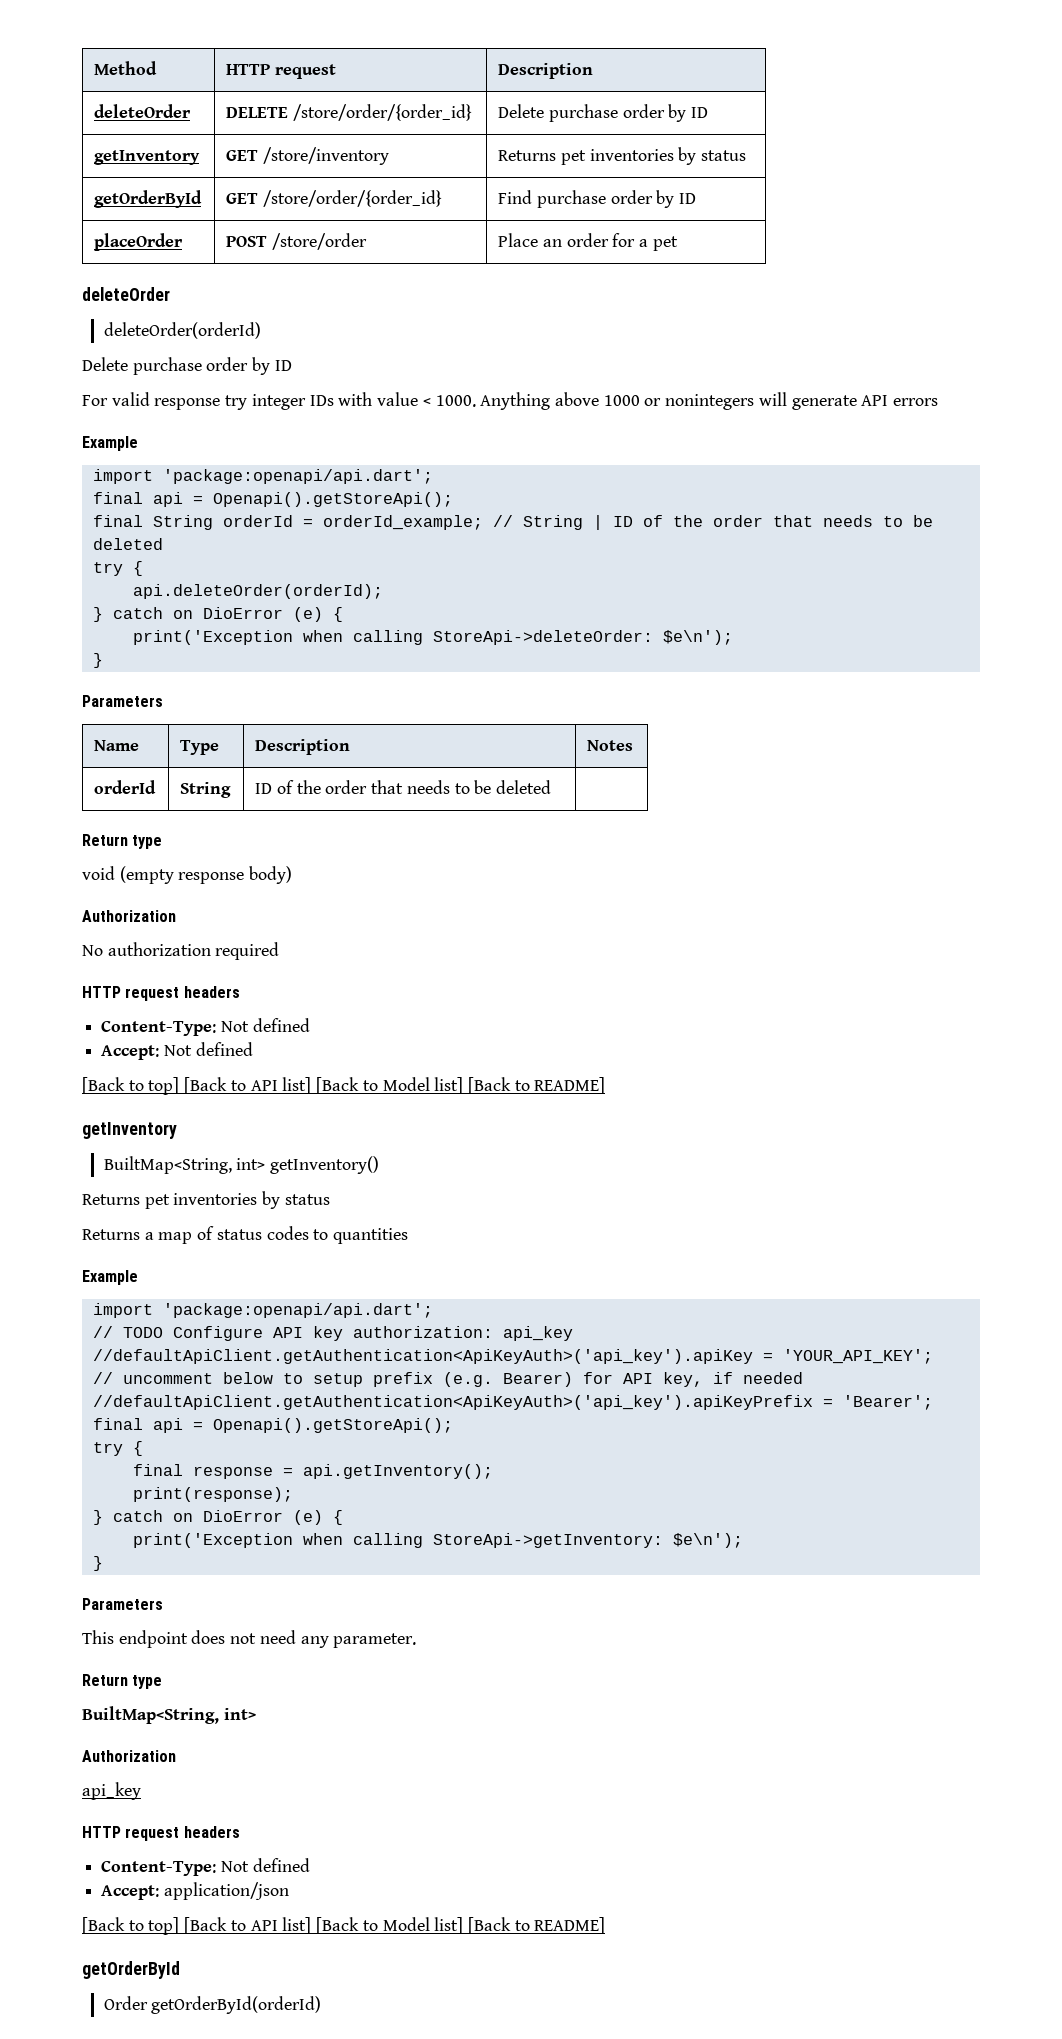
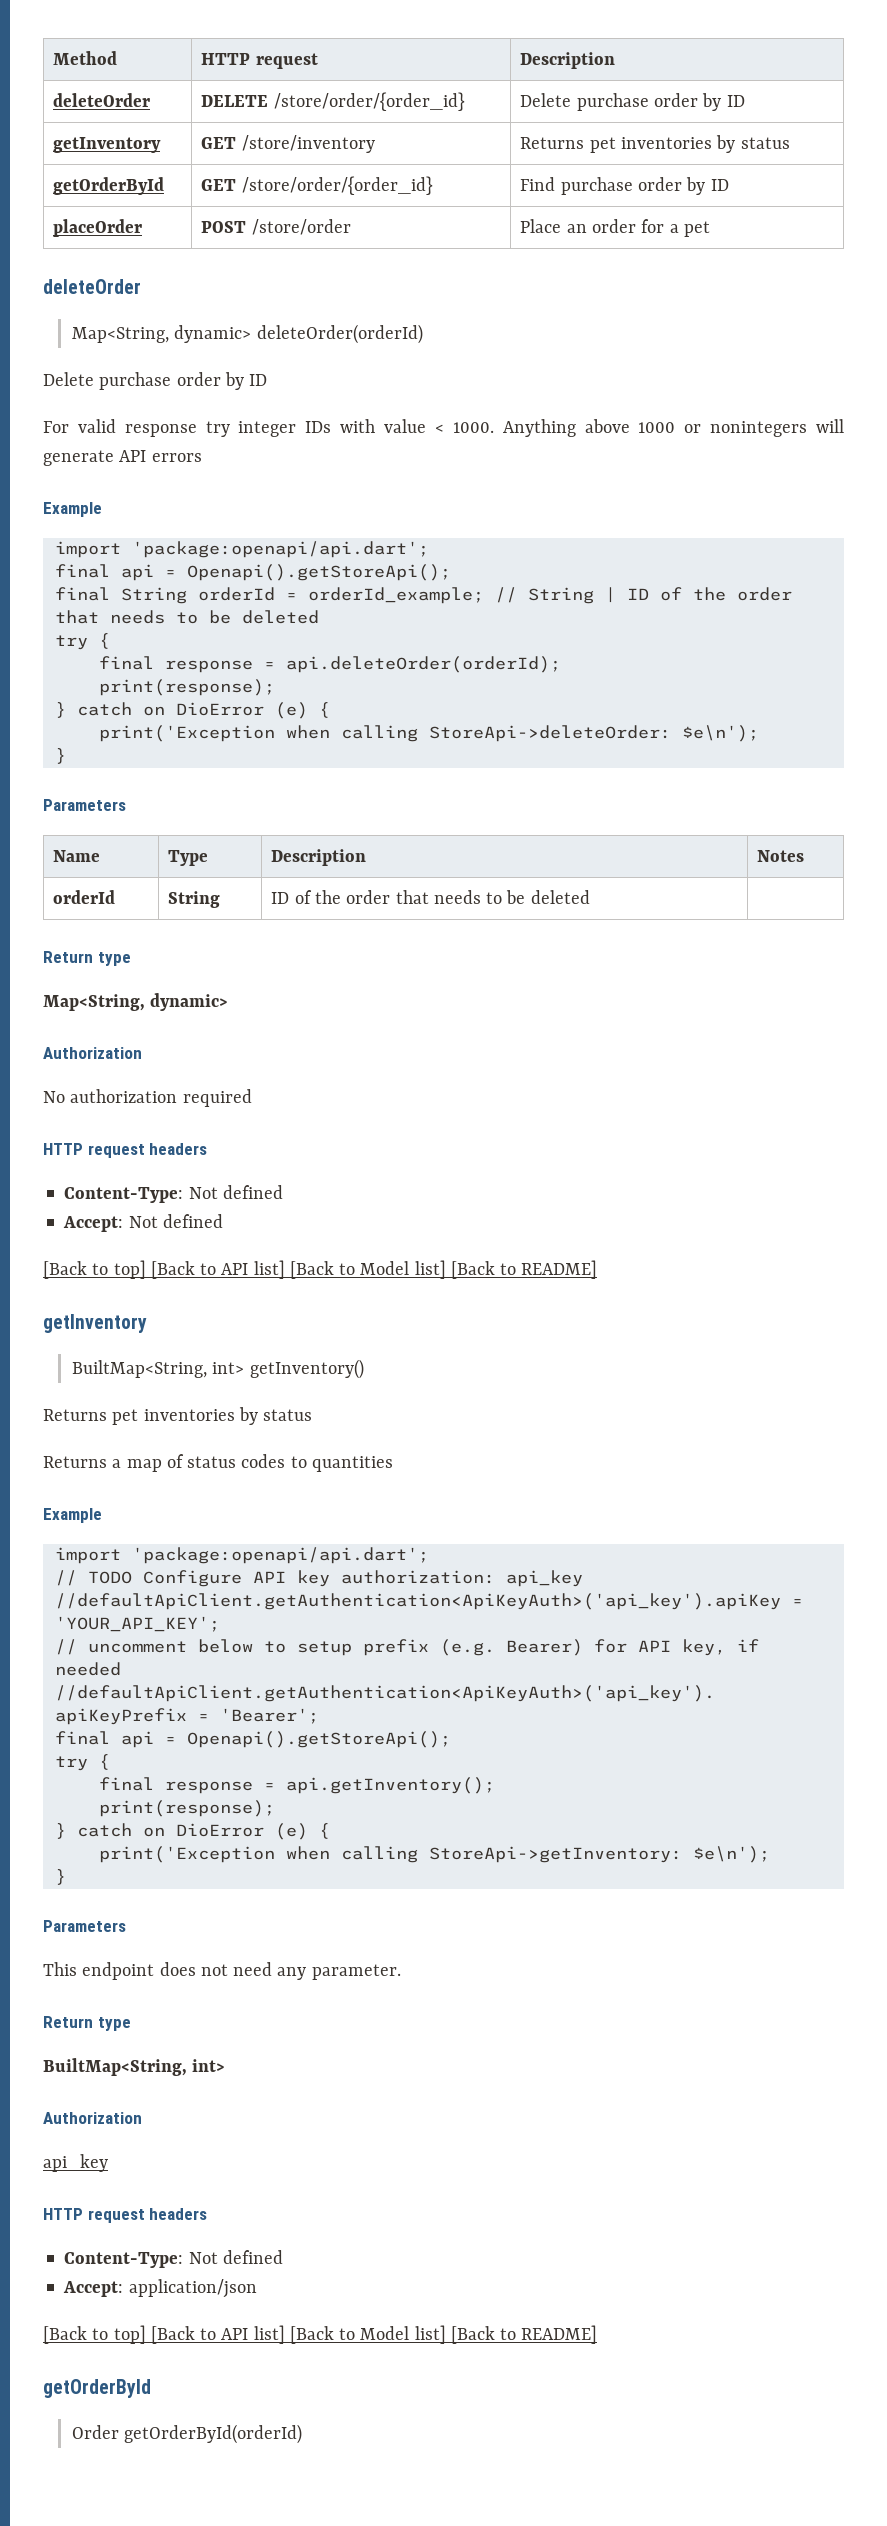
(170, 294) none -> [72,325,252,343] Map<String, dynamic>
(143, 568) none -> [98,656,275,673] final response =
(383, 591) none -> [98,679,275,696] // print(response);
[82,866,293,884] void (empty response body) -> [43,993,229,1011] Map<String, dynamic>

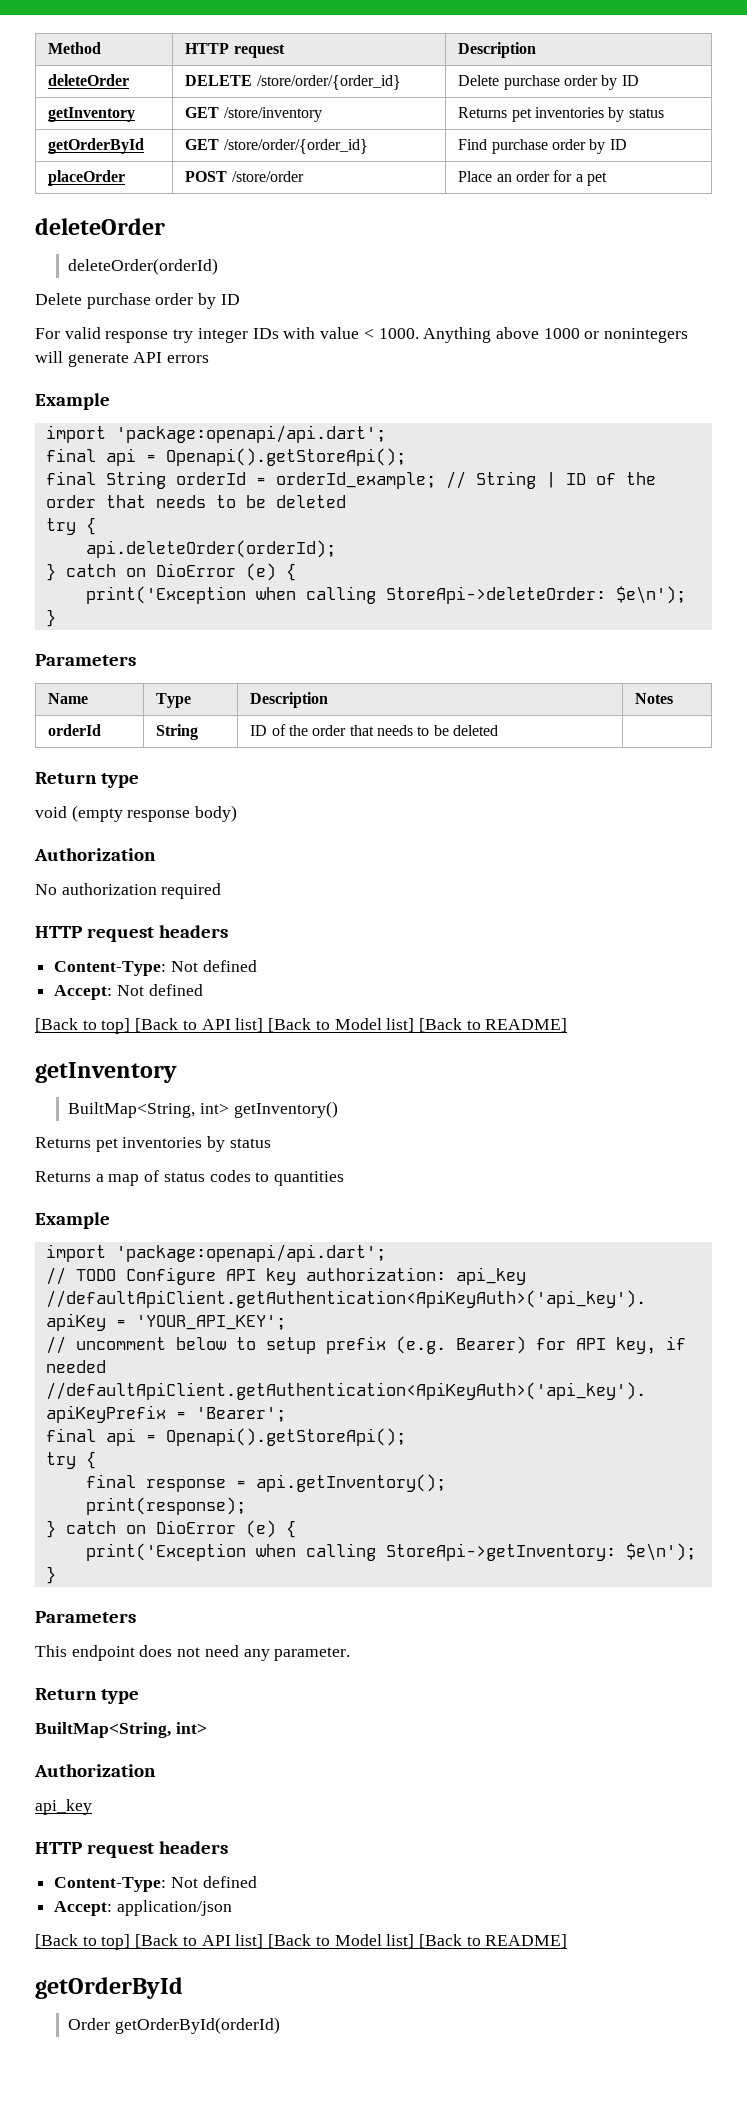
[72,325,252,343] Map<String, dynamic> -> (165, 226) none
[98,656,275,673] final response = -> (96, 526) none
[98,679,275,696] // print(response); -> (336, 549) none
[43,993,229,1011] Map<String, dynamic> -> [35,805,238,822] void (empty response body)

